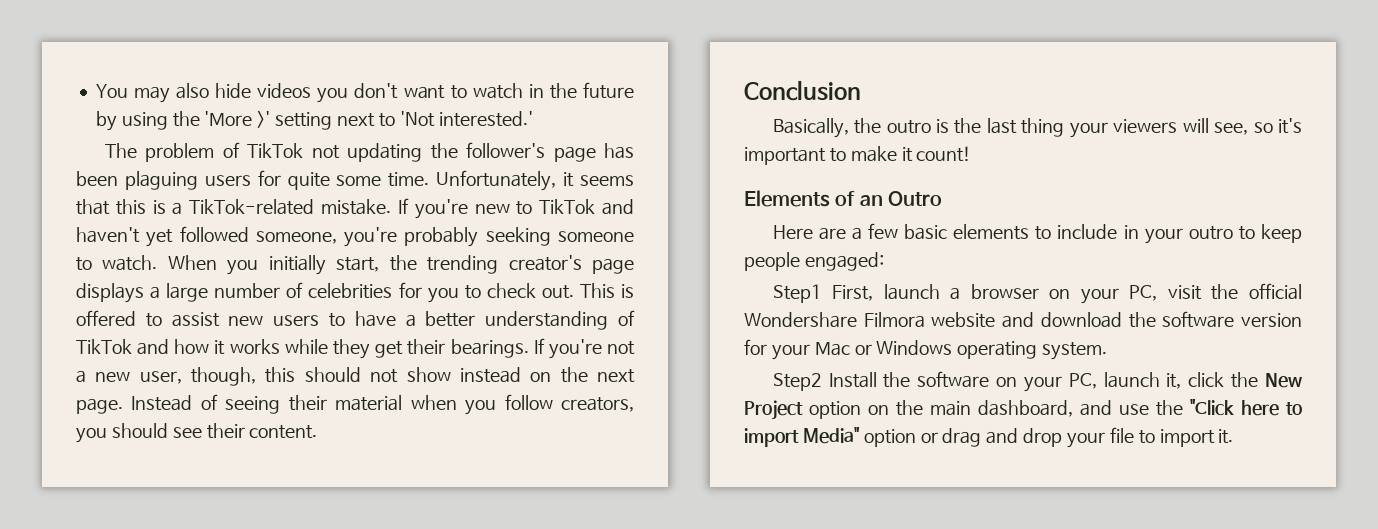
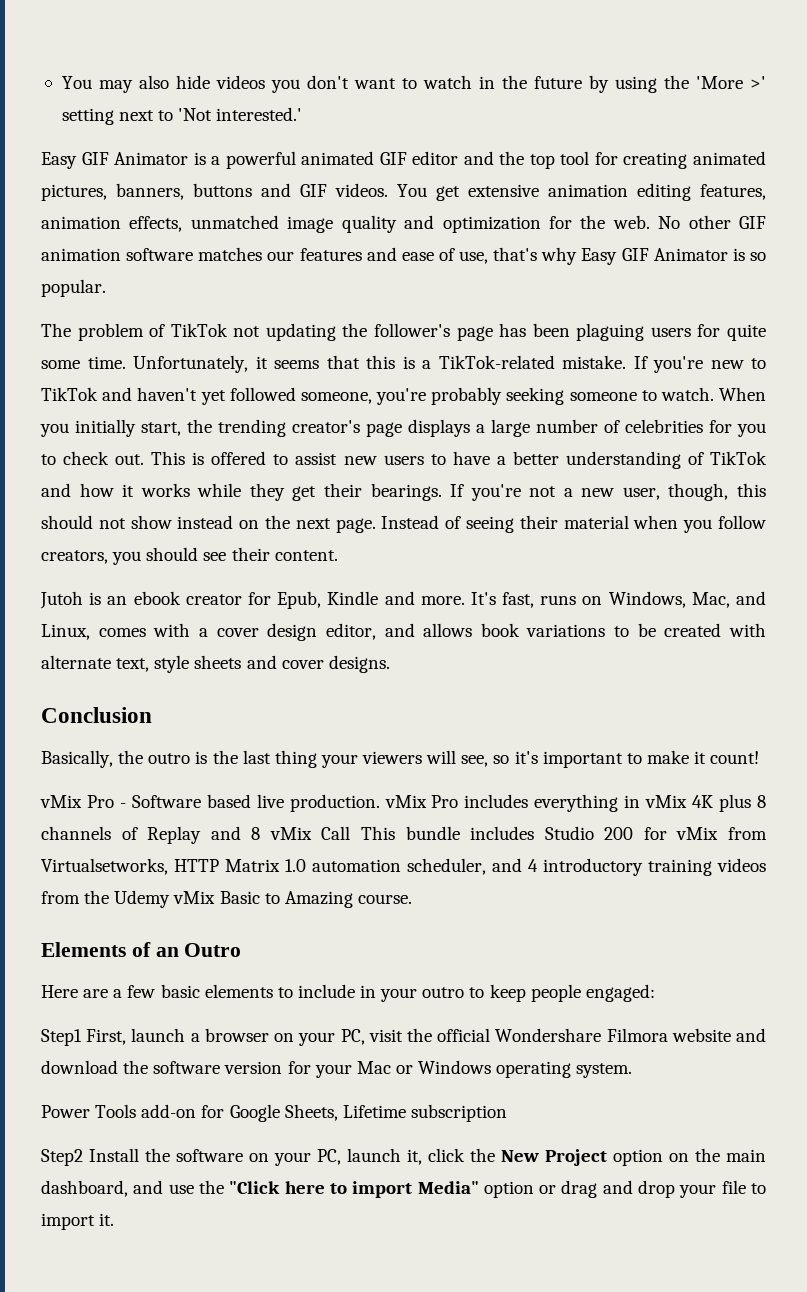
(533, 119) none -> [41,151,766,169] [41,183,766,201] [41,215,766,233] [41,247,766,265] [41,279,106,297] // Easy GIF Animator is a powerful animated GIF editor and the top tool for creating animated pictures, banners, buttons and GIF videos. You get extensive animation editing features, animation effects, unmatched image quality and optimization for the web. No other GIF animation software matches our features and ease of use, that's why Easy GIF Animator is so popular.
(318, 432) none -> [40,591,766,609] [41,623,766,641] [41,655,390,673] // Jutoh is an ebook creator for Epub, Kindle and more. It's fast, runs on Windows, Mac, and Linux, comes with a cover design editor, and allows book variations to be created with alternate text, style sheets and cover designs.
(972, 154) none -> [40,794,766,812] [41,826,767,844] [41,858,766,876] [41,890,412,908] // vMix Pro - Software based live production. vMix Pro includes everything in vMix 4K plus 8 channels of Replay and 8 vMix Call This bundle includes Studio 200 for vMix from Virtualsetworks, HTTP Matrix 1.0 automation scheduler, and 4 introductory training videos from the Udemy vMix Basic to Amazing course.
(1108, 351) none -> [41,1104,507,1122] // Power Tools add-on for Google Sheets, Lifetime subscription

